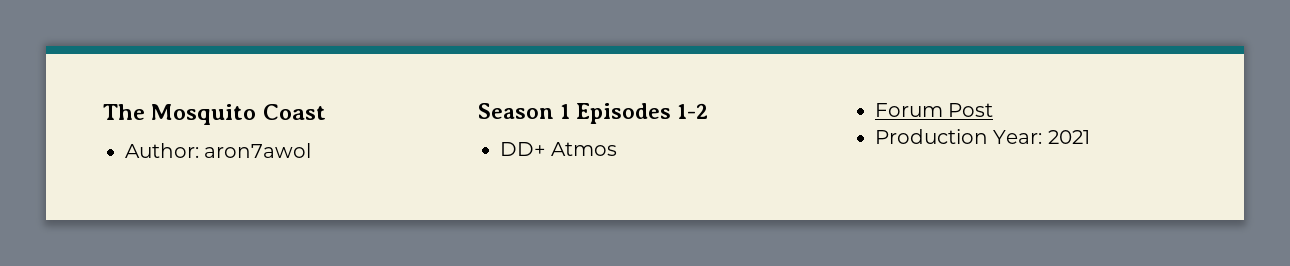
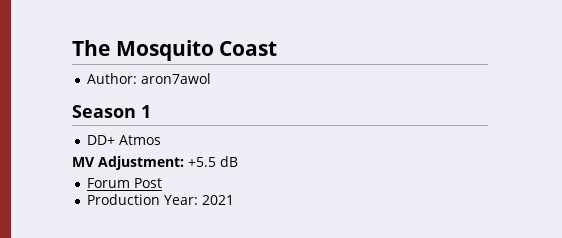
[576,103,709,124] Episodes 1-2 -> (151, 111) none
(618, 149) none -> [72,156,238,170] // MV Adjustment: +5.5 dB

